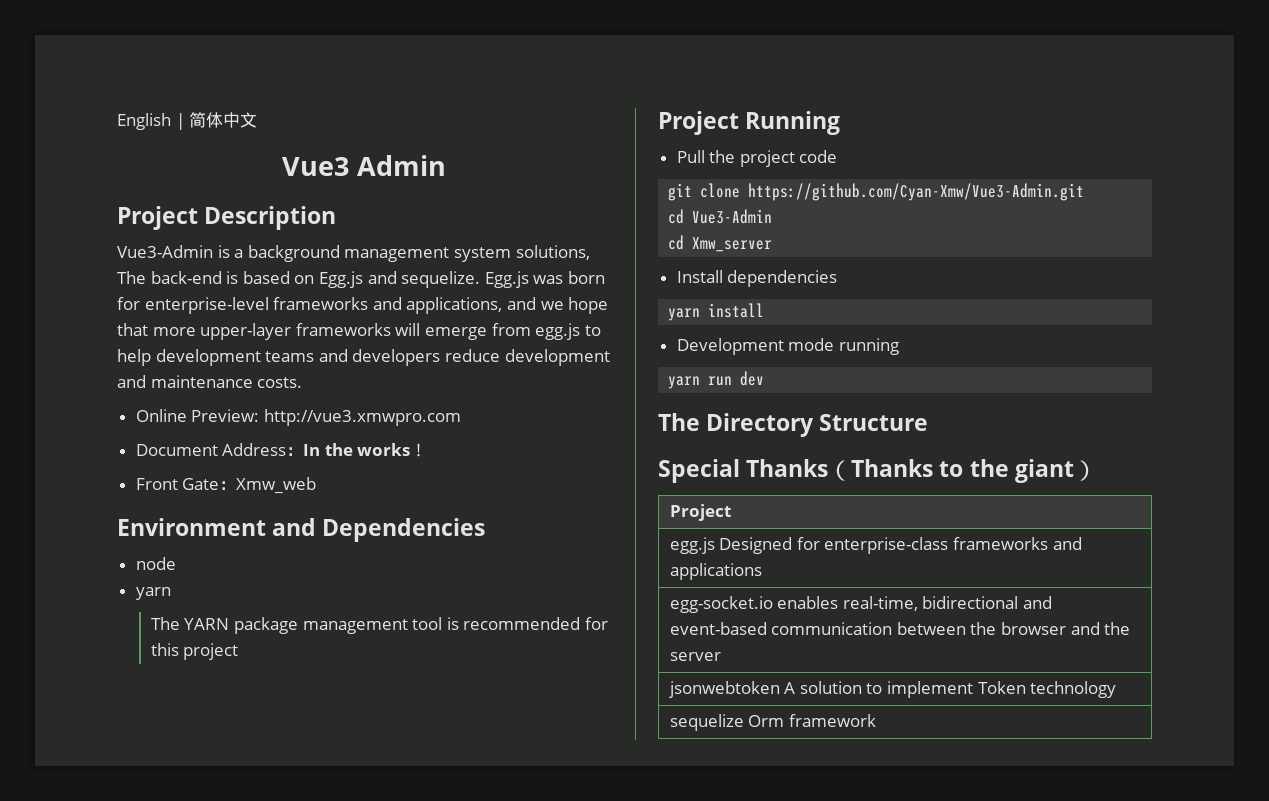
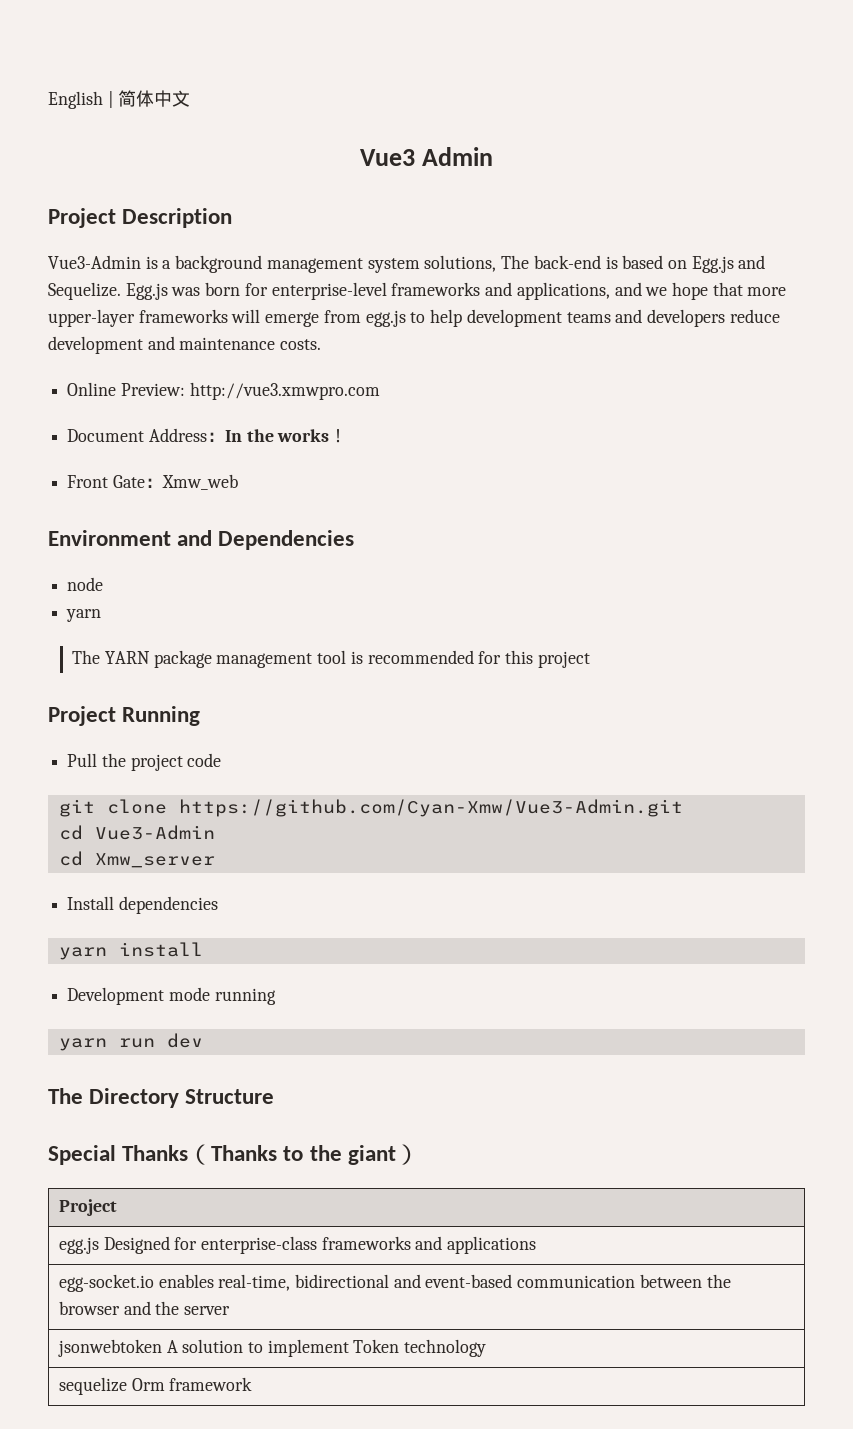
[401,271,481,288] sequelize. -> [48,282,121,300] Sequelize.

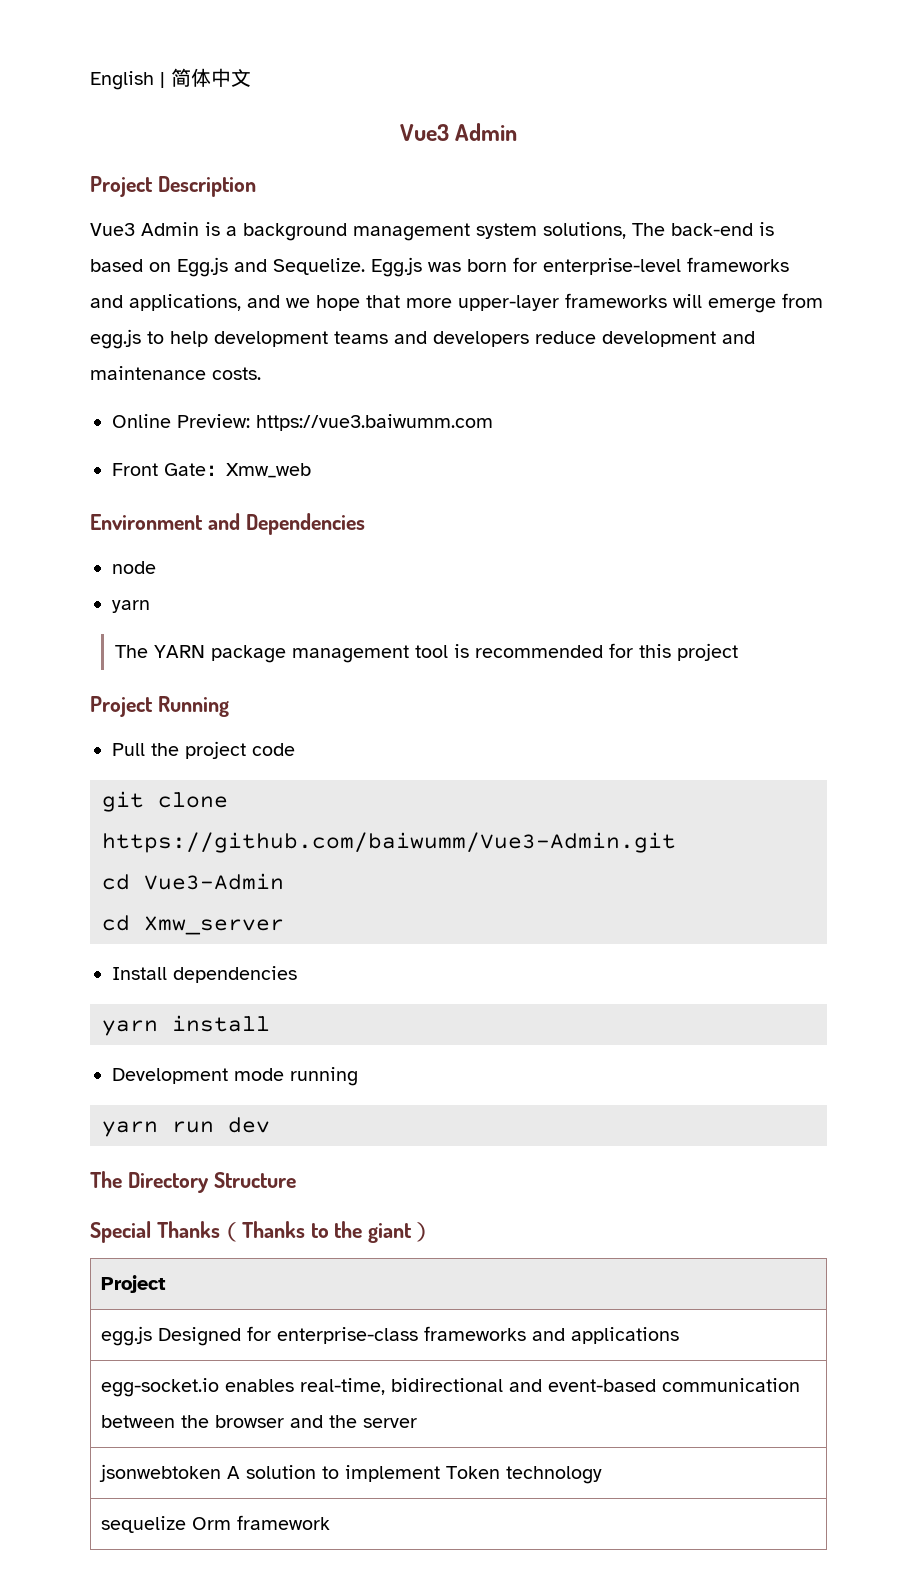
[48,255,141,269] Vue3-Admin -> [90,222,199,236] Vue3 Admin
[189,382,380,400] [67,428,348,443] http://vue3.xmwpro.com // Document Address：In the works！ -> [256,414,493,431] https://vue3.baiwumm.com
[178,799,683,817] https://github.com/Cyan-Xmw/Vue3-Admin.git -> [102,832,676,853] https://github.com/baiwumm/Vue3-Admin.git

